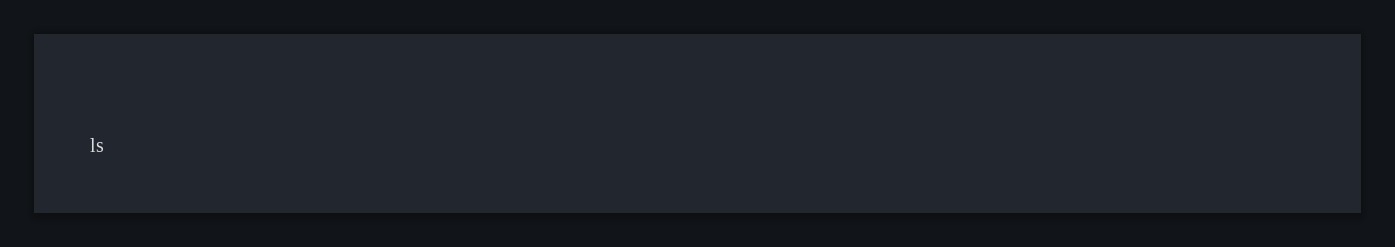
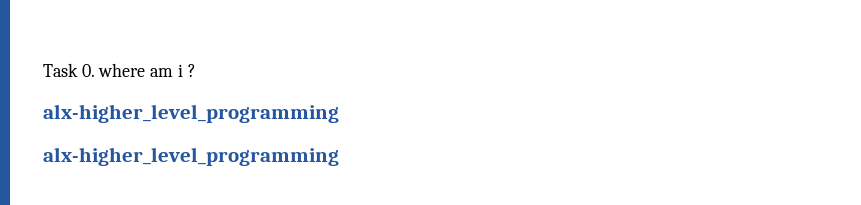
[90,138,104,152] ls -> [43,63,196,77] [43,104,339,123] [43,147,339,166] Task 0. where am i ? // alx-higher_level_programming // alx-higher_level_programming

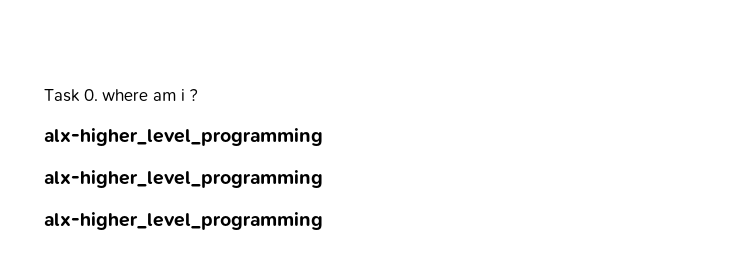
(339, 156) none -> [44,212,323,230] // alx-higher_level_programming

